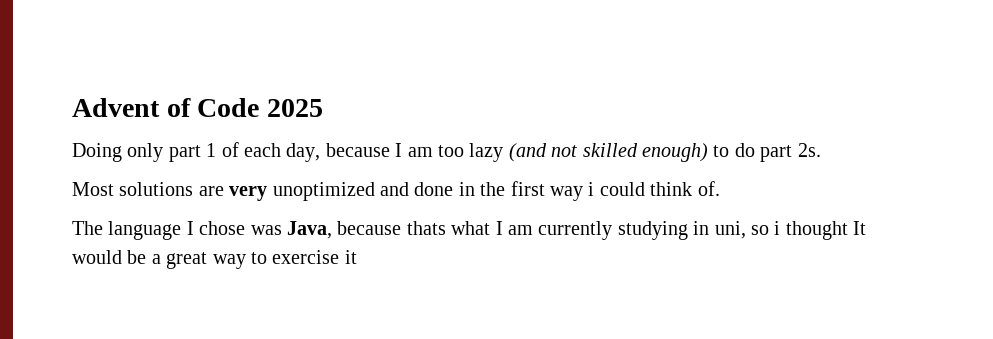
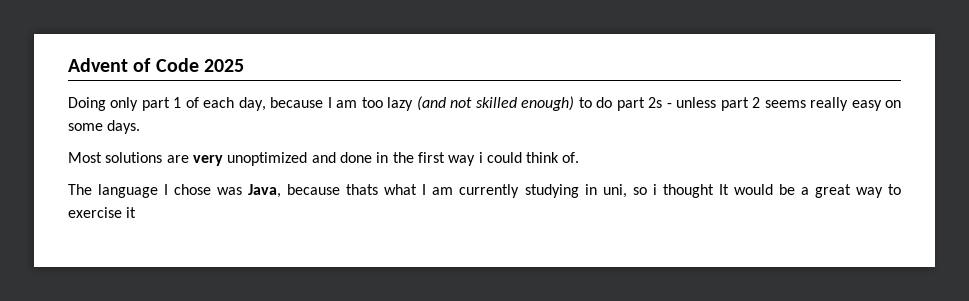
[797,143,821,157] 2s. -> [648,97,902,111] [68,120,141,134] 2s - unless part 2 seems really easy on some days.

